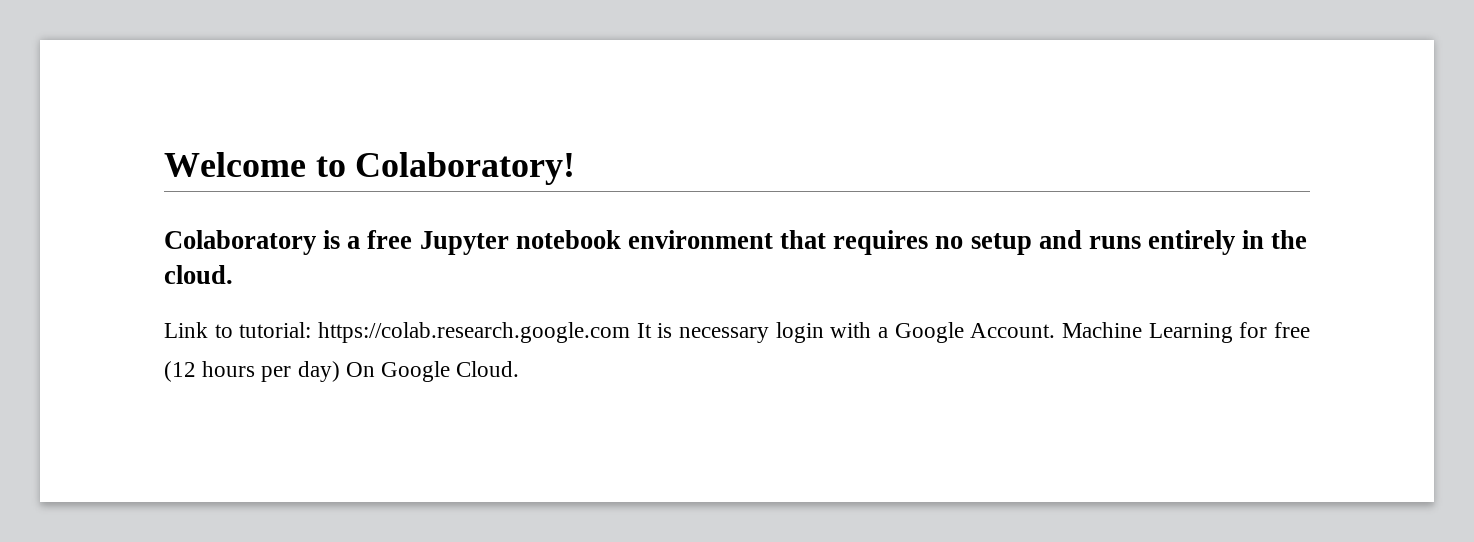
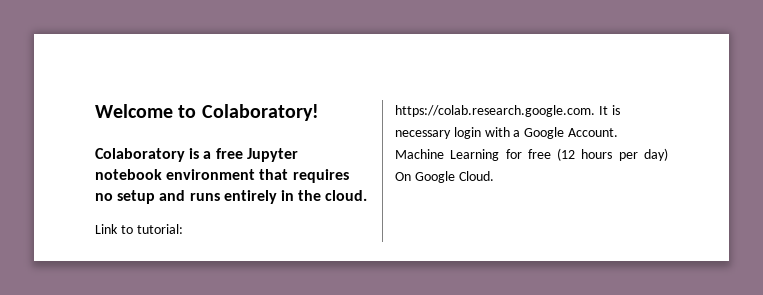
[318,322,630,343] https://colab.research.google.com -> [395,105,595,117] https://colab.research.google.com.

